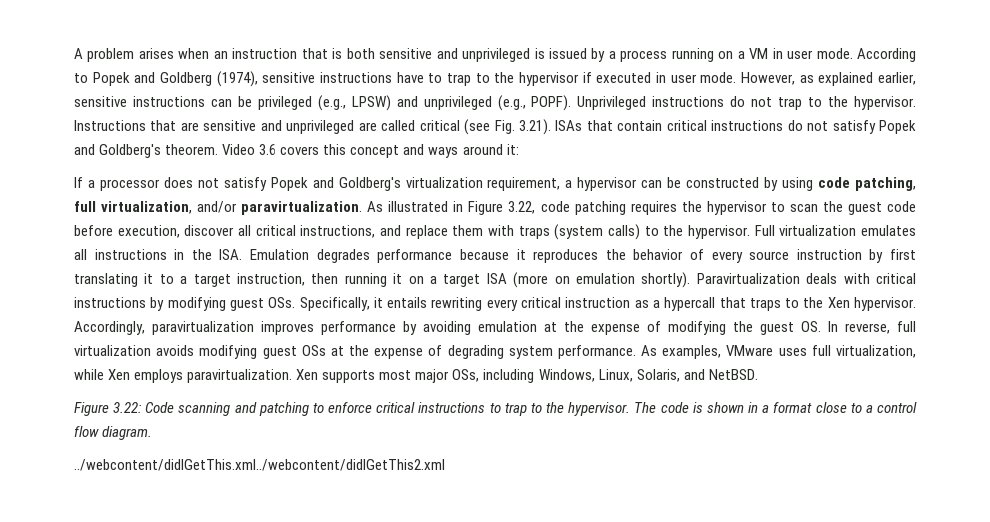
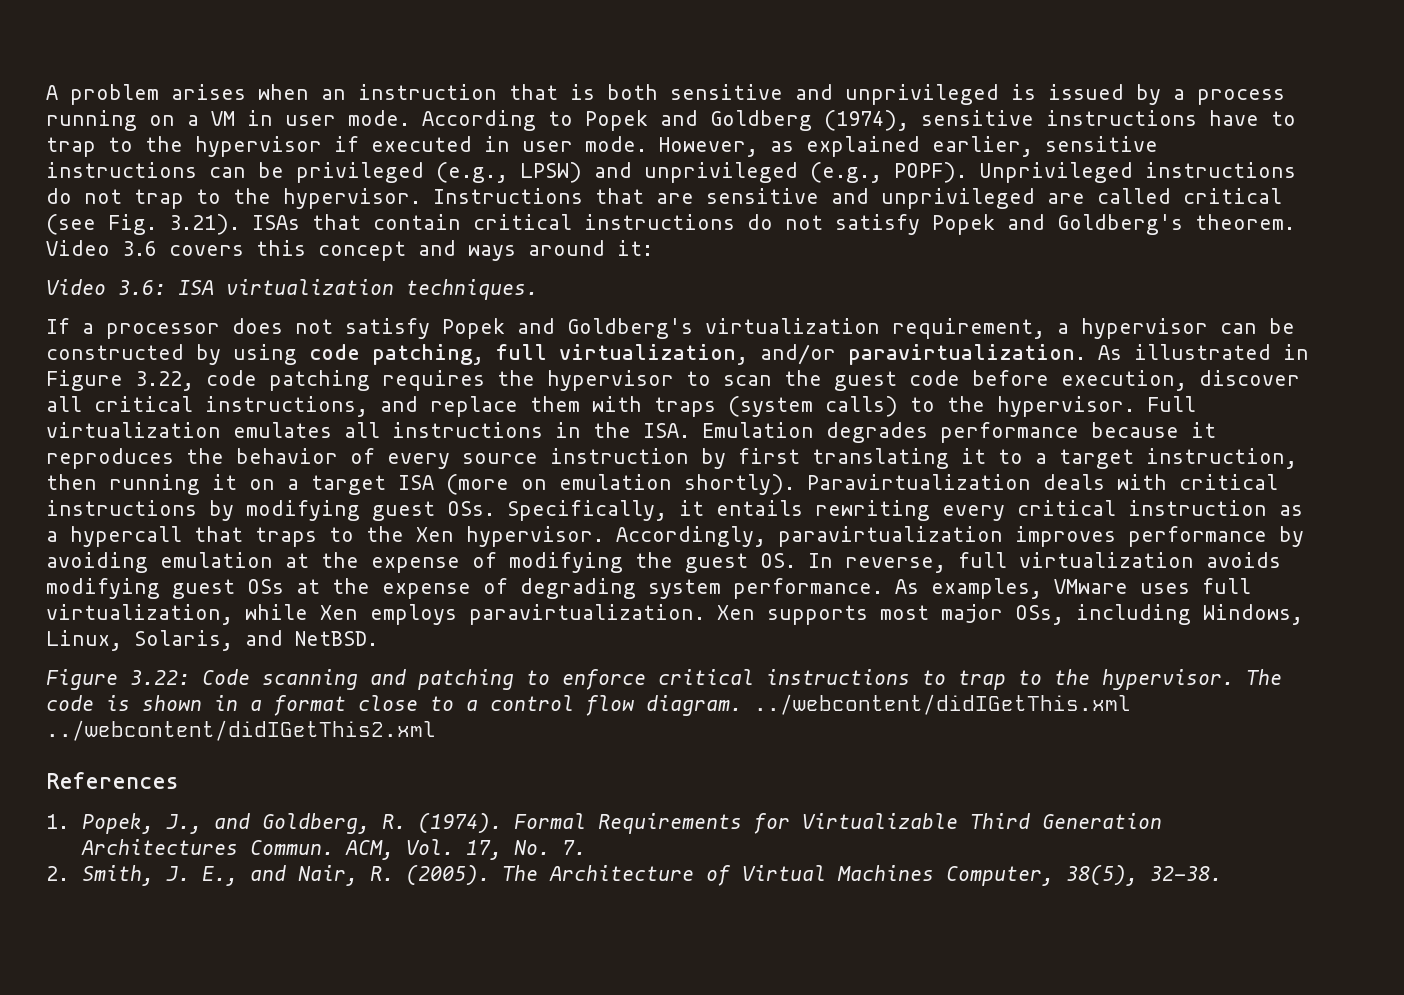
(519, 149) none -> [46,279,538,300] // Video 3.6: ISA virtualization techniques.
[74,459,445,471] // ../webcontent/didIGetThis.xml../webcontent/didIGetThis2.xml -> [754,694,1131,715] [46,720,436,741] [46,772,179,789] [46,813,1163,834] [81,839,587,860] [46,865,1223,886] ../webcontent/didIGetThis.xml ../webcontent/didIGetThis2.xml // References // 1. Popek, J., and Goldberg, R. (1974). Formal Requirements for Virtualizable Third Generation Architectures Commun. ACM, Vol. 17, No. 7. // 2. Smith, J. E., and Nair, R. (2005). The Architecture of Virtual Machines Computer, 38(5), 32-38.

